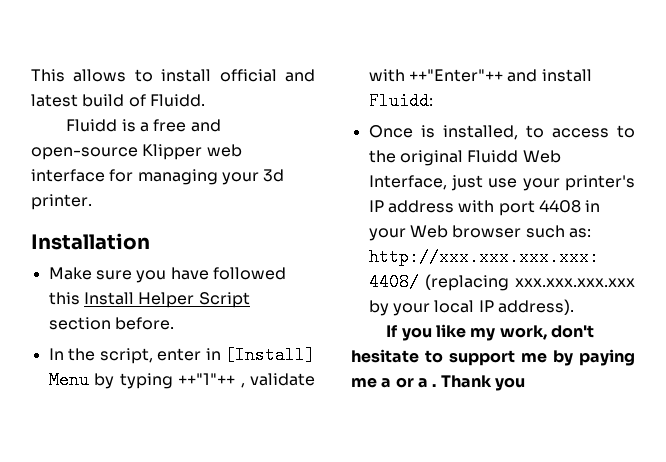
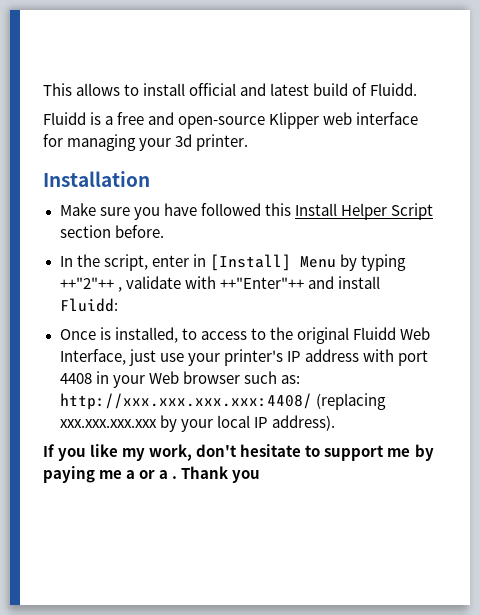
[178,373,236,385] ++"1"++ -> [59,277,114,289] ++"2"++

